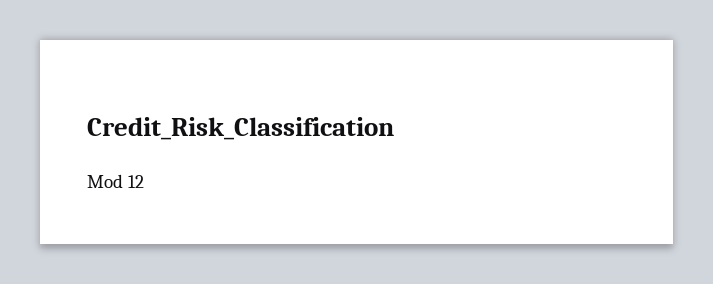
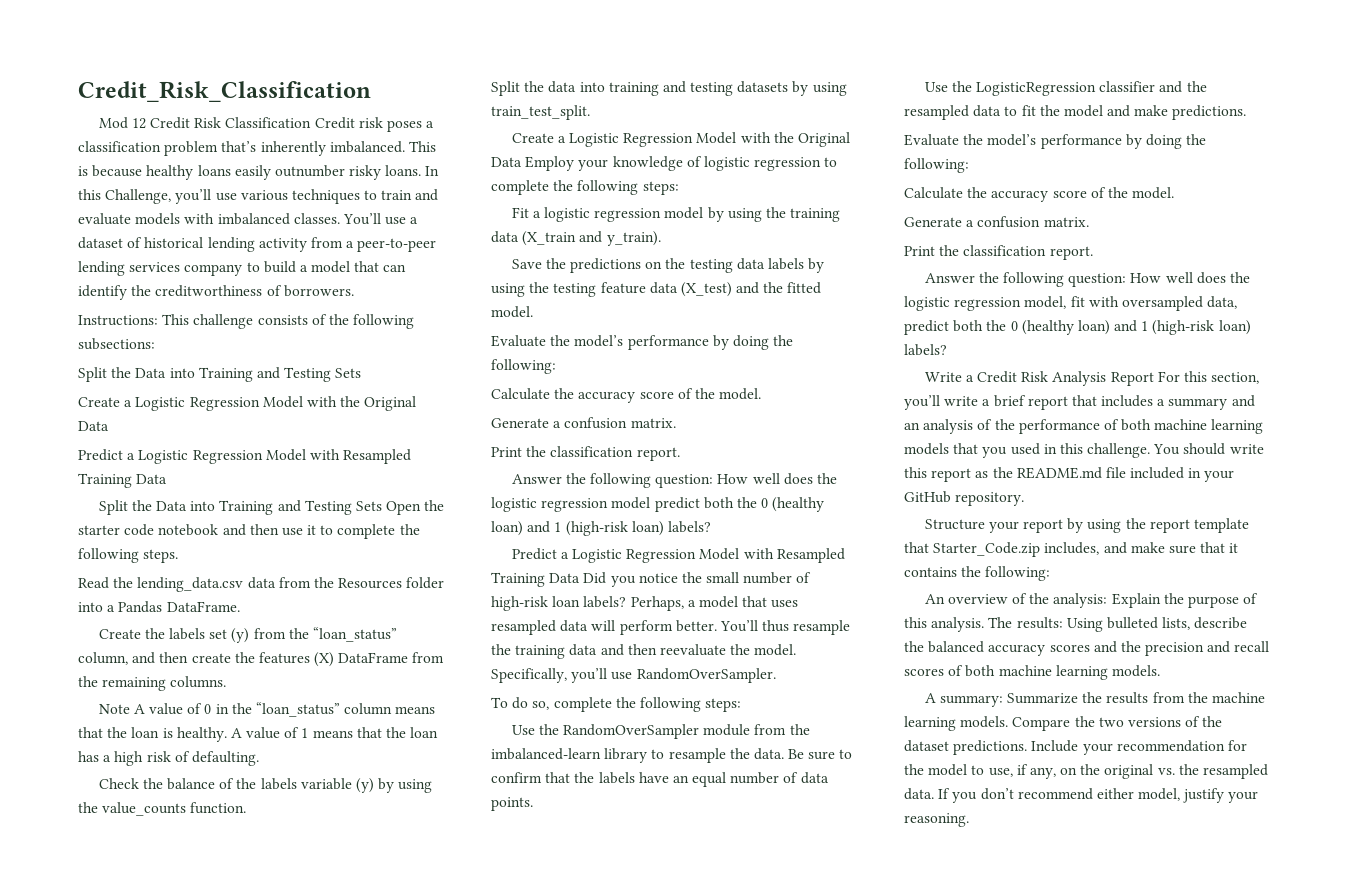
(145, 181) none -> [149,117,435,132] [78,141,436,156] [78,165,440,180] [78,189,439,204] [78,213,419,225] [78,237,437,252] [78,261,407,276] [78,285,354,300] [78,314,415,329] [78,338,155,350] [78,367,362,382] [78,396,417,411] [78,421,109,431] [78,449,412,464] [78,473,168,488] [98,500,445,515] [78,524,420,539] [78,548,179,563] [78,577,445,592] [78,601,240,613] [98,627,397,643] [78,652,445,667] [78,676,227,691] [98,702,436,717] [78,727,439,742] [78,751,259,766] [98,778,433,793] [78,802,247,816] [491,81,847,96] [491,105,590,120] [511,132,850,147] [491,156,838,171] [491,180,679,195] [511,207,841,222] [491,231,661,246] [511,258,825,273] [491,282,822,297] [491,306,533,318] [491,335,794,350] [491,359,556,374] [491,388,762,403] [491,417,676,429] [491,446,680,461] [511,473,837,488] [491,497,825,512] [491,521,711,536] [511,548,845,563] [491,572,812,587] [491,596,799,611] [491,620,851,635] [491,644,797,659] [491,668,776,683] [491,697,742,712] [511,724,810,739] [491,748,853,763] [491,772,829,787] [491,797,533,811] [924,81,1207,96] [904,105,1247,120] [904,134,1207,149] [904,158,969,173] [904,187,1175,202] [904,216,1089,228] [904,245,1093,260] [924,272,1250,287] [904,296,1238,311] [904,320,1251,335] [904,344,947,356] [924,371,1260,386] [904,395,1255,410] [904,419,1264,434] [904,443,1264,458] [904,467,1235,482] [904,491,1025,506] [924,518,1249,533] [904,542,1239,557] [904,566,1051,581] [924,593,1259,608] [904,617,1248,632] [904,641,1270,656] [904,665,1160,680] [924,692,1265,707] [904,716,1223,731] [904,740,1247,755] [904,764,1269,779] [904,788,1259,803] [904,813,969,827] Credit Risk Classification Credit risk poses a classification problem that’s inherently imbalanced. This is because healthy loans easily outnumber risky loans. In this Challenge, you’ll use various techniques to train and evaluate models with imbalanced classes. You’ll use a dataset of historical lending activity from a peer-to-peer lending services company to build a model that can identify the creditworthiness of borrowers. // Instructions: This challenge consists of the following subsections: // Split the Data into Training and Testing Sets // Create a Logistic Regression Model with the Original Data // Predict a Logistic Regression Model with Resampled Training Data // Split the Data into Training and Testing Sets Open the starter code notebook and then use it to complete the following steps. // Read the lending_data.csv data from the Resources folder into a Pandas DataFrame. // Create the labels set (y) from the “loan_status” column, and then create the features (X) DataFrame from the remaining columns. // Note A value of 0 in the “loan_status” column means that the loan is healthy. A value of 1 means that the loan has a high risk of defaulting. // Check the balance of the labels variable (y) by using the value_counts function. // Split the data into training and testing datasets by using train_test_split. // Create a Logistic Regression Model with the Original Data Employ your knowledge of logistic regression to complete the following steps: // Fit a logistic regression model by using the training data (X_train and y_train). // Save the predictions on the testing data labels by using the testing feature data (X_test) and the fitted model. // Evaluate the model’s performance by doing the following: // Calculate the accuracy score of the model. // Generate a confusion matrix. // Print the classification report. // Answer the following question: How well does the logistic regression model predict both the 0 (healthy loan) and 1 (high-risk loan) labels? // Predict a Logistic Regression Model with Resampled Training Data Did you notice the small number of high-risk loan labels? Perhaps, a model that uses resampled data will perform better. You’ll thus resample the training data and then reevaluate the model. Specifically, you’ll use RandomOverSampler. // To do so, complete the following steps: // Use the RandomOverSampler module from the imbalanced-learn library to resample the data. Be sure to confirm that the labels have an equal number of data points. // Use the LogisticRegression classifier and the resampled data to fit the model and make predictions. // Evaluate the model’s performance by doing the following: // Calculate the accuracy score of the model. // Generate a confusion matrix. // Print the classification report. // Answer the following question: How well does the logistic regression model, fit with oversampled data, predict both the 0 (healthy loan) and 1 (high-risk loan) labels? // Write a Credit Risk Analysis Report For this section, you’ll write a brief report that includes a summary and an analysis of the performance of both machine learning models that you used in this challenge. You should write this report as the README.md file included in your GitHub repository. // Structure your report by using the report template that Starter_Code.zip includes, and make sure that it contains the following: // An overview of the analysis: Explain the purpose of this analysis. The results: Using bulleted lists, describe the balanced accuracy scores and the precision and recall scores of both machine learning models. // A summary: Summarize the results from the machine learning models. Compare the two versions of the dataset predictions. Include your recommendation for the model to use, if any, on the original vs. the resampled data. If you don’t recommend either model, justify your reasoning.

